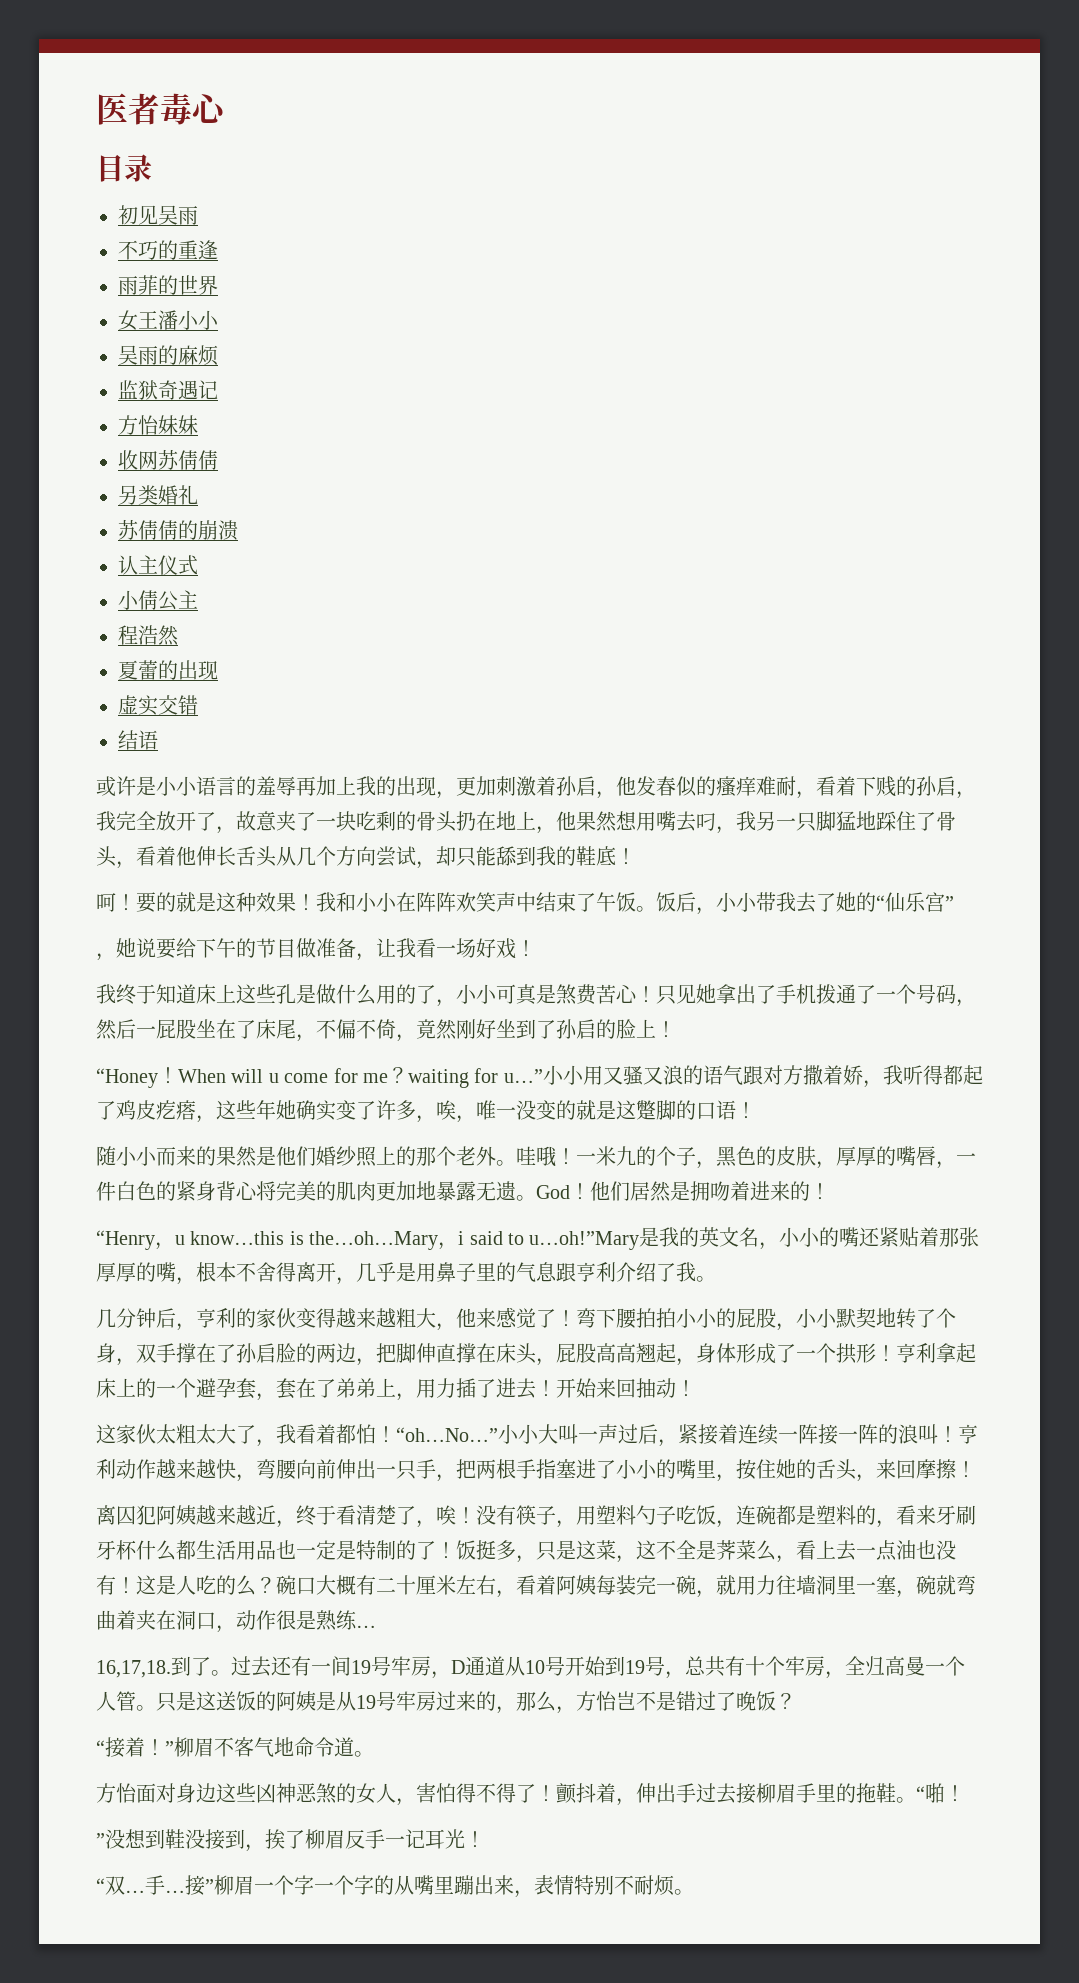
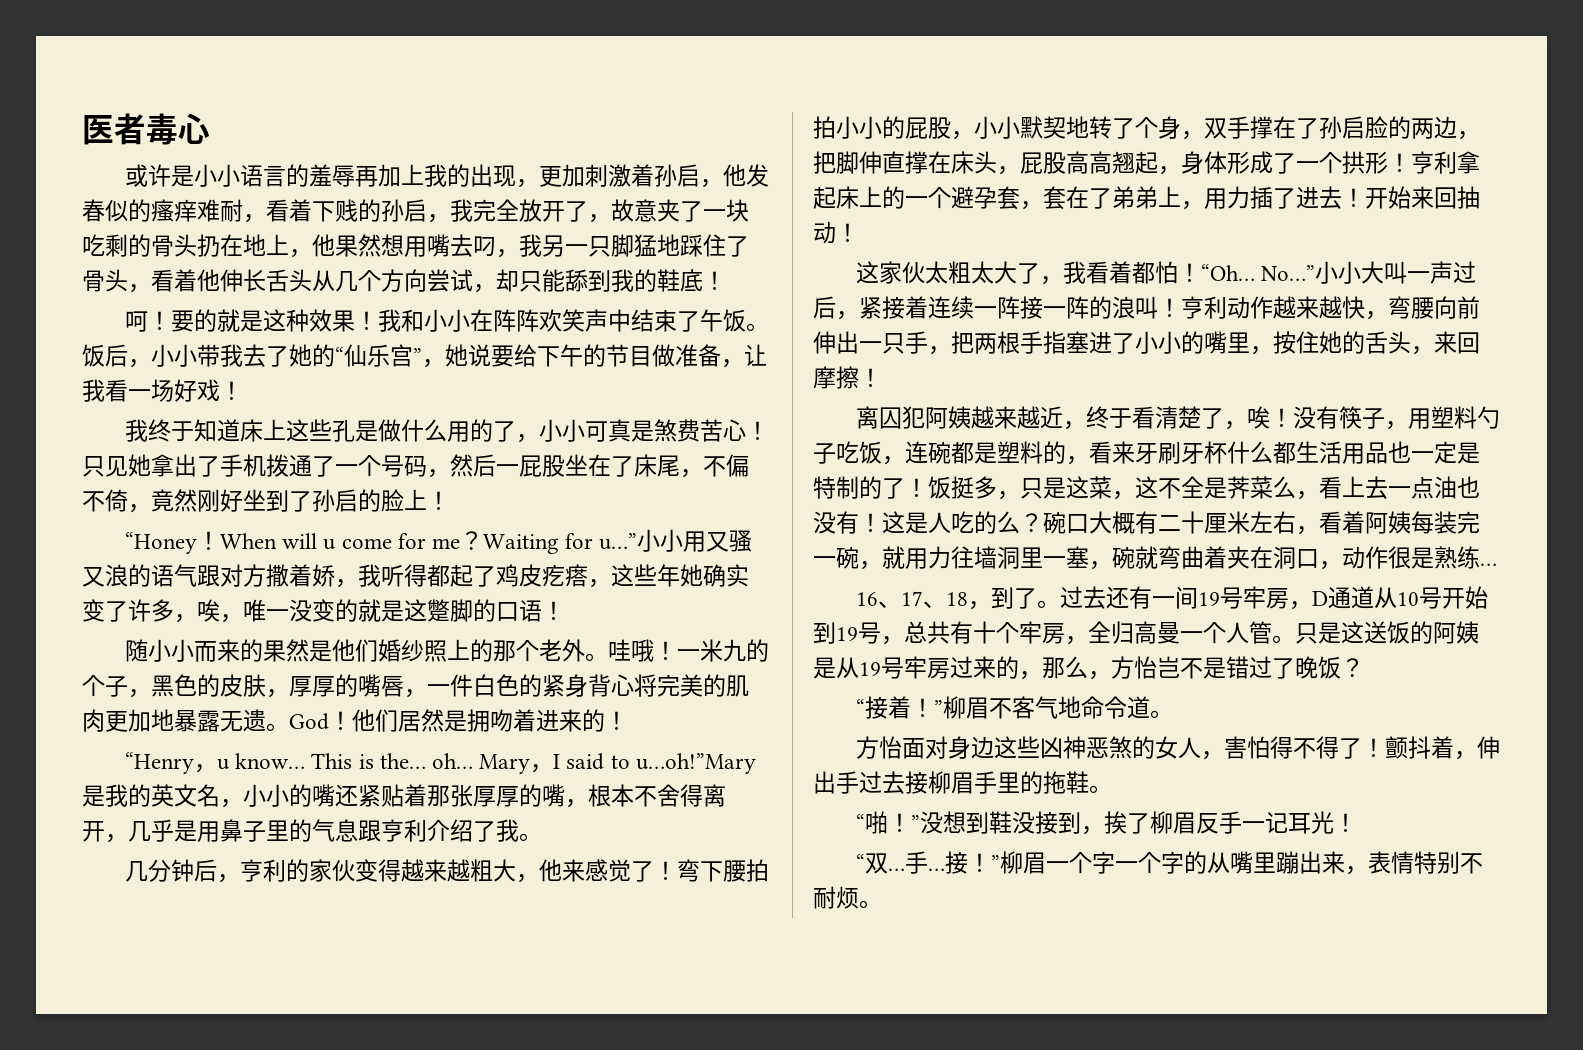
[96,154,152,182] [118,205,198,225] [118,240,218,260] [118,275,218,295] [118,310,219,331] [118,345,218,366] [118,380,218,400] [118,415,198,435] [118,449,218,470] [118,485,198,505] [118,519,238,541] [118,555,198,575] [118,590,198,611] [118,625,179,646] [118,660,218,680] [118,695,198,716] [118,730,158,750] // 目录 // 初见吴雨 // 不巧的重逢 // 雨菲的世界 // 女王潘小小 // 吴雨的麻烦 // 监狱奇遇记 // 方怡妹妹 // 收网苏倩倩 // 另类婚礼 // 苏倩倩的崩溃 // 认主仪式 // 小倩公主 // 程浩然 // 夏蕾的出现 // 虚实交错 // 结语 -> (210, 128) none
(954, 903) // -> (422, 356) none
[408,1069,469,1088] waiting -> [483,534,560,554] Waiting
[190,1231,465,1250] know…this is the…oh…Mary，i -> [235,753,561,774] know… This is the… oh… Mary，I
[396,1427,498,1442] “oh…No…” -> [1200,264,1316,281] “Oh… No…”
[96,1660,171,1678] 16,17,18. -> [855,591,991,610] 16、17、18，
(916, 1800) none -> (1112, 789) //
(965, 1793) // -> (911, 822) none
(205, 1885) none -> [967,853,991,872] ！

